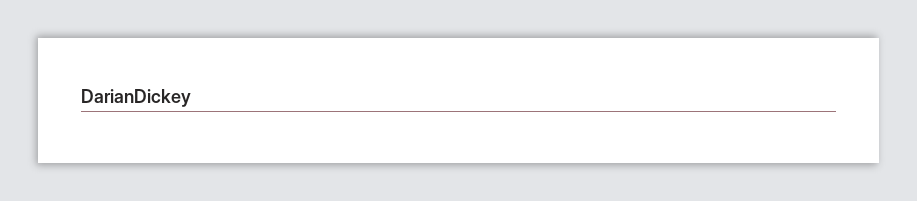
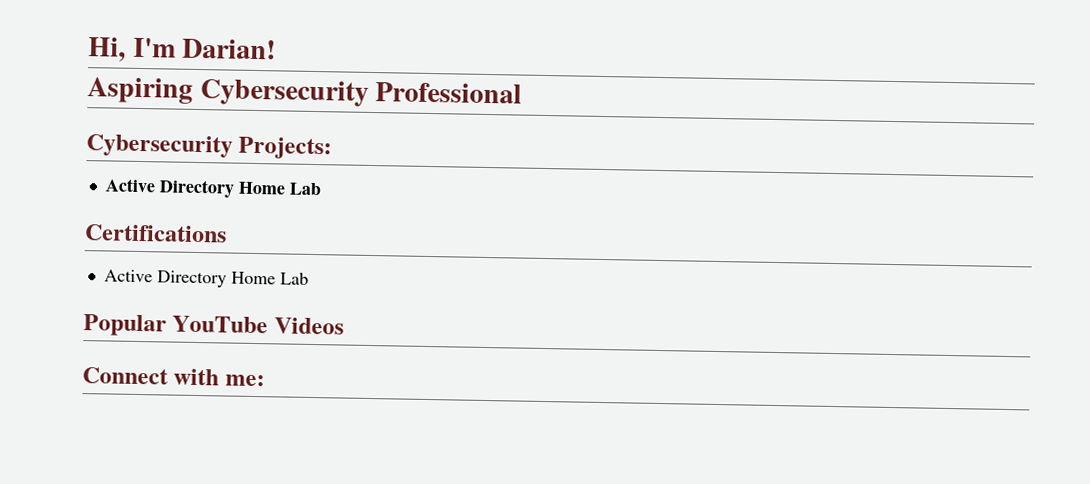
[81,89,191,107] DarianDickey -> [88,37,277,62] [87,77,523,107] [86,134,333,160] [104,178,321,198] [84,224,227,243] [103,269,309,288] [83,314,344,337] [82,367,265,387] Hi, I'm Darian! // Aspiring Cybersecurity Professional // Cybersecurity Projects: // Active Directory Home Lab // Certifications // Active Directory Home Lab // Popular YouTube Videos // Connect with me:

